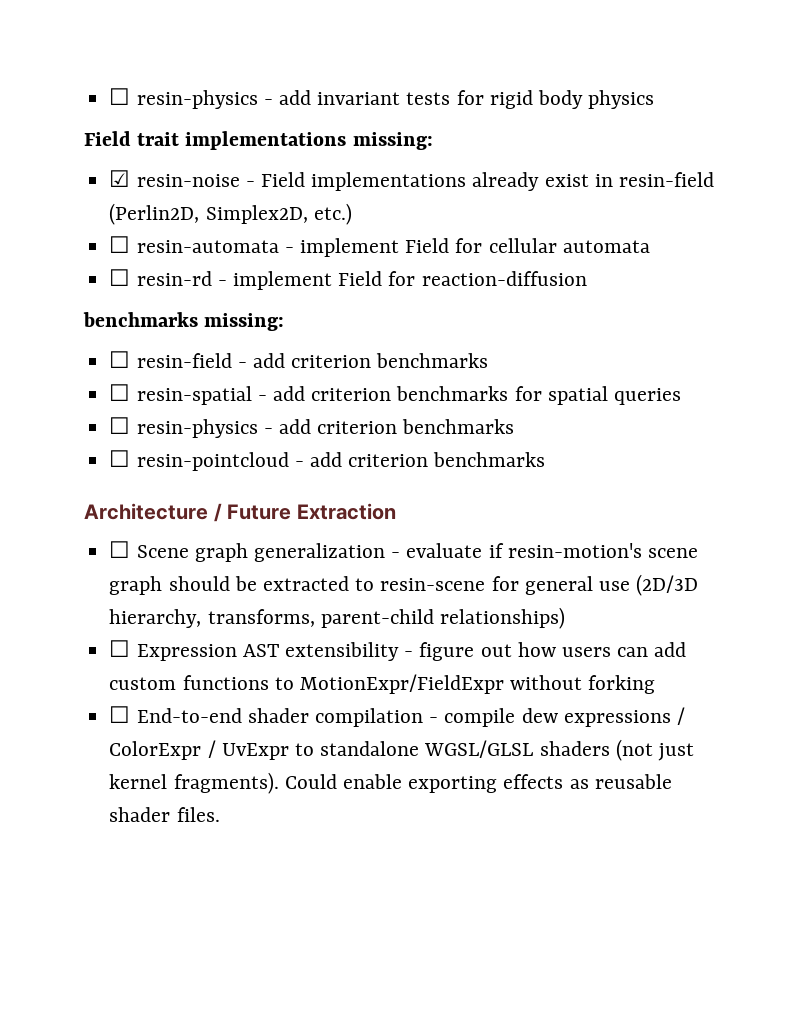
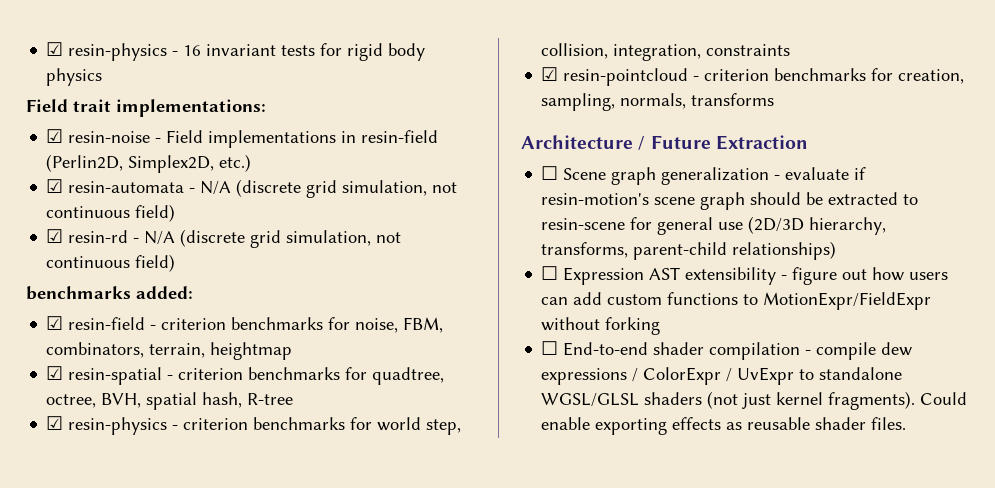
[109,88,311,109] ☐ resin-physics - add -> [46,42,202,61] ☑ resin-physics - 16
[185,131,433,150] implementations missing: -> [116,99,266,117] implementations:
[472,172,589,191] already exist -> (337, 139) none
[109,236,131,253] ☐ -> [46,179,64,193] ☑
[299,238,650,257] [109,269,587,290] [83,312,285,331] [109,351,489,368] [109,384,681,405] [109,417,515,438] [109,450,131,467] implement Field for cellular automata // ☐ resin-rd - implement Field for reaction-diffusion // benchmarks missing: // ☐ resin-field - add criterion benchmarks // ☐ resin-spatial - add criterion benchmarks for spatial queries // ☐ resin-physics - add criterion benchmarks // ☐ -> [200,179,458,198] [46,204,176,222] [46,229,402,248] [46,254,176,272] [26,286,193,300] [46,316,444,333] [46,342,293,360] [46,366,445,385] [46,392,294,410] [46,416,462,435] [541,43,791,61] [541,67,559,81] N/A (discrete grid simulation, not continuous field) // ☑ resin-rd - N/A (discrete grid simulation, not continuous field) // benchmarks added: // ☑ resin-field - criterion benchmarks for noise, FBM, combinators, terrain, heightmap // ☑ resin-spatial - criterion benchmarks for quadtree, octree, BVH, spatial hash, R-tree // ☑ resin-physics - criterion benchmarks for world step, collision, integration, constraints // ☑
[309,452,546,467] add criterion benchmarks -> [704,68,965,84] [541,93,775,111] criterion benchmarks for creation, sampling, normals, transforms

